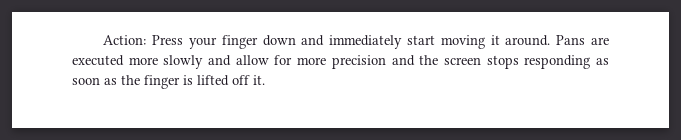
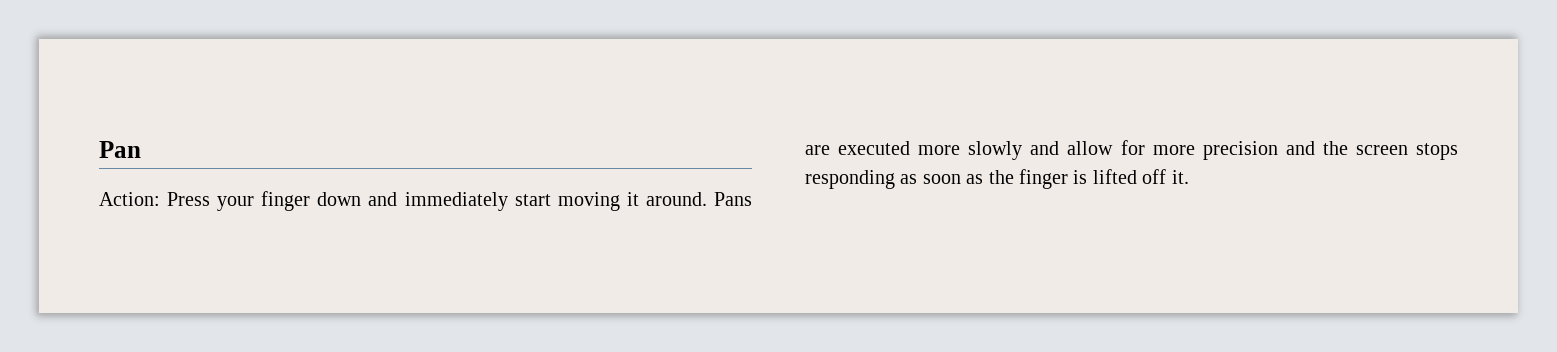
(103, 40) none -> [99,141,141,158] Pan //

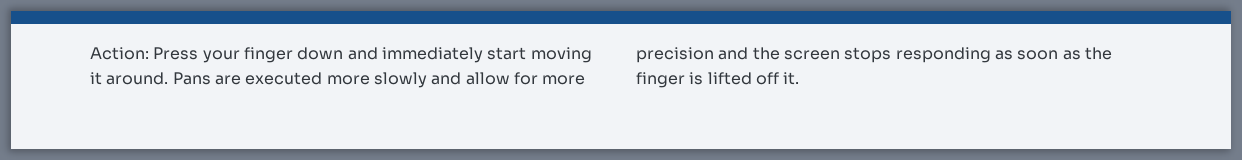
[99,141,141,158] Pan // -> (90, 53) none

